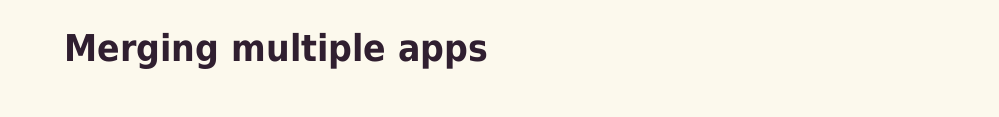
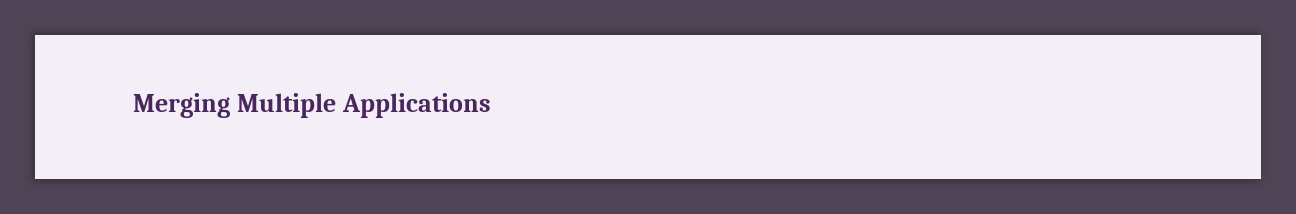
[231,32,488,69] multiple apps -> [237,93,492,118] Multiple Applications

